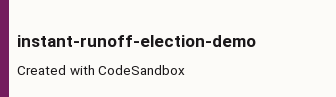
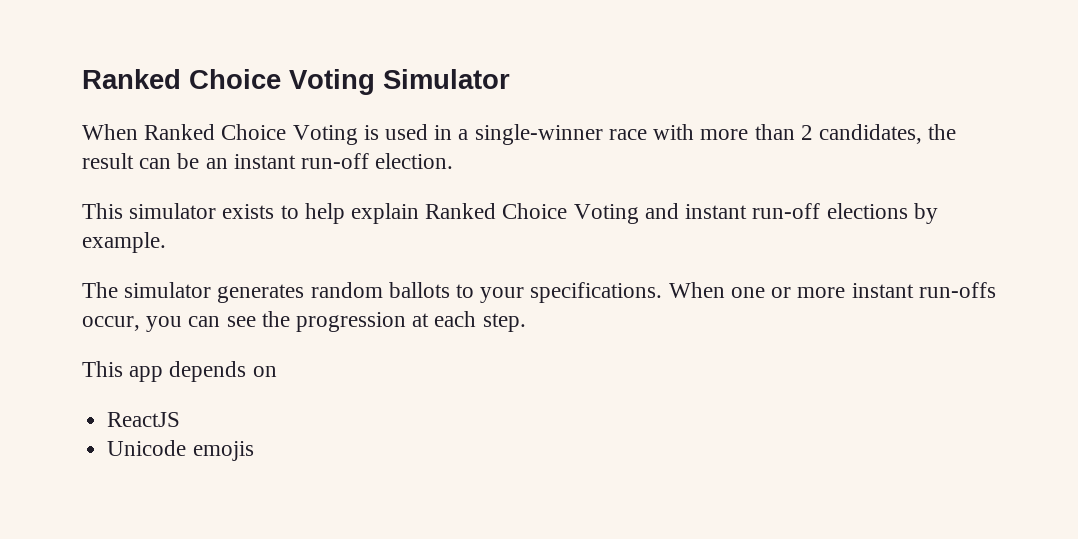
[17,35,256,47] [17,65,186,75] instant-runoff-election-demo // Created with CodeSandbox -> [82,69,510,95] [82,124,957,145] [82,153,454,169] [82,203,938,224] [82,232,166,253] [82,282,996,303] [82,311,526,332] [82,361,277,382] [107,412,181,427] [107,440,254,461] Ranked Choice Voting Simulator // When Ranked Choice Voting is used in a single-winner race with more than 2 candidates, the result can be an instant run-off election. // This simulator exists to help explain Ranked Choice Voting and instant run-off elections by example. // The simulator generates random ballots to your specifications. When one or more instant run-offs occur, you can see the progression at each step. // This app depends on // ReactJS // Unicode emojis

